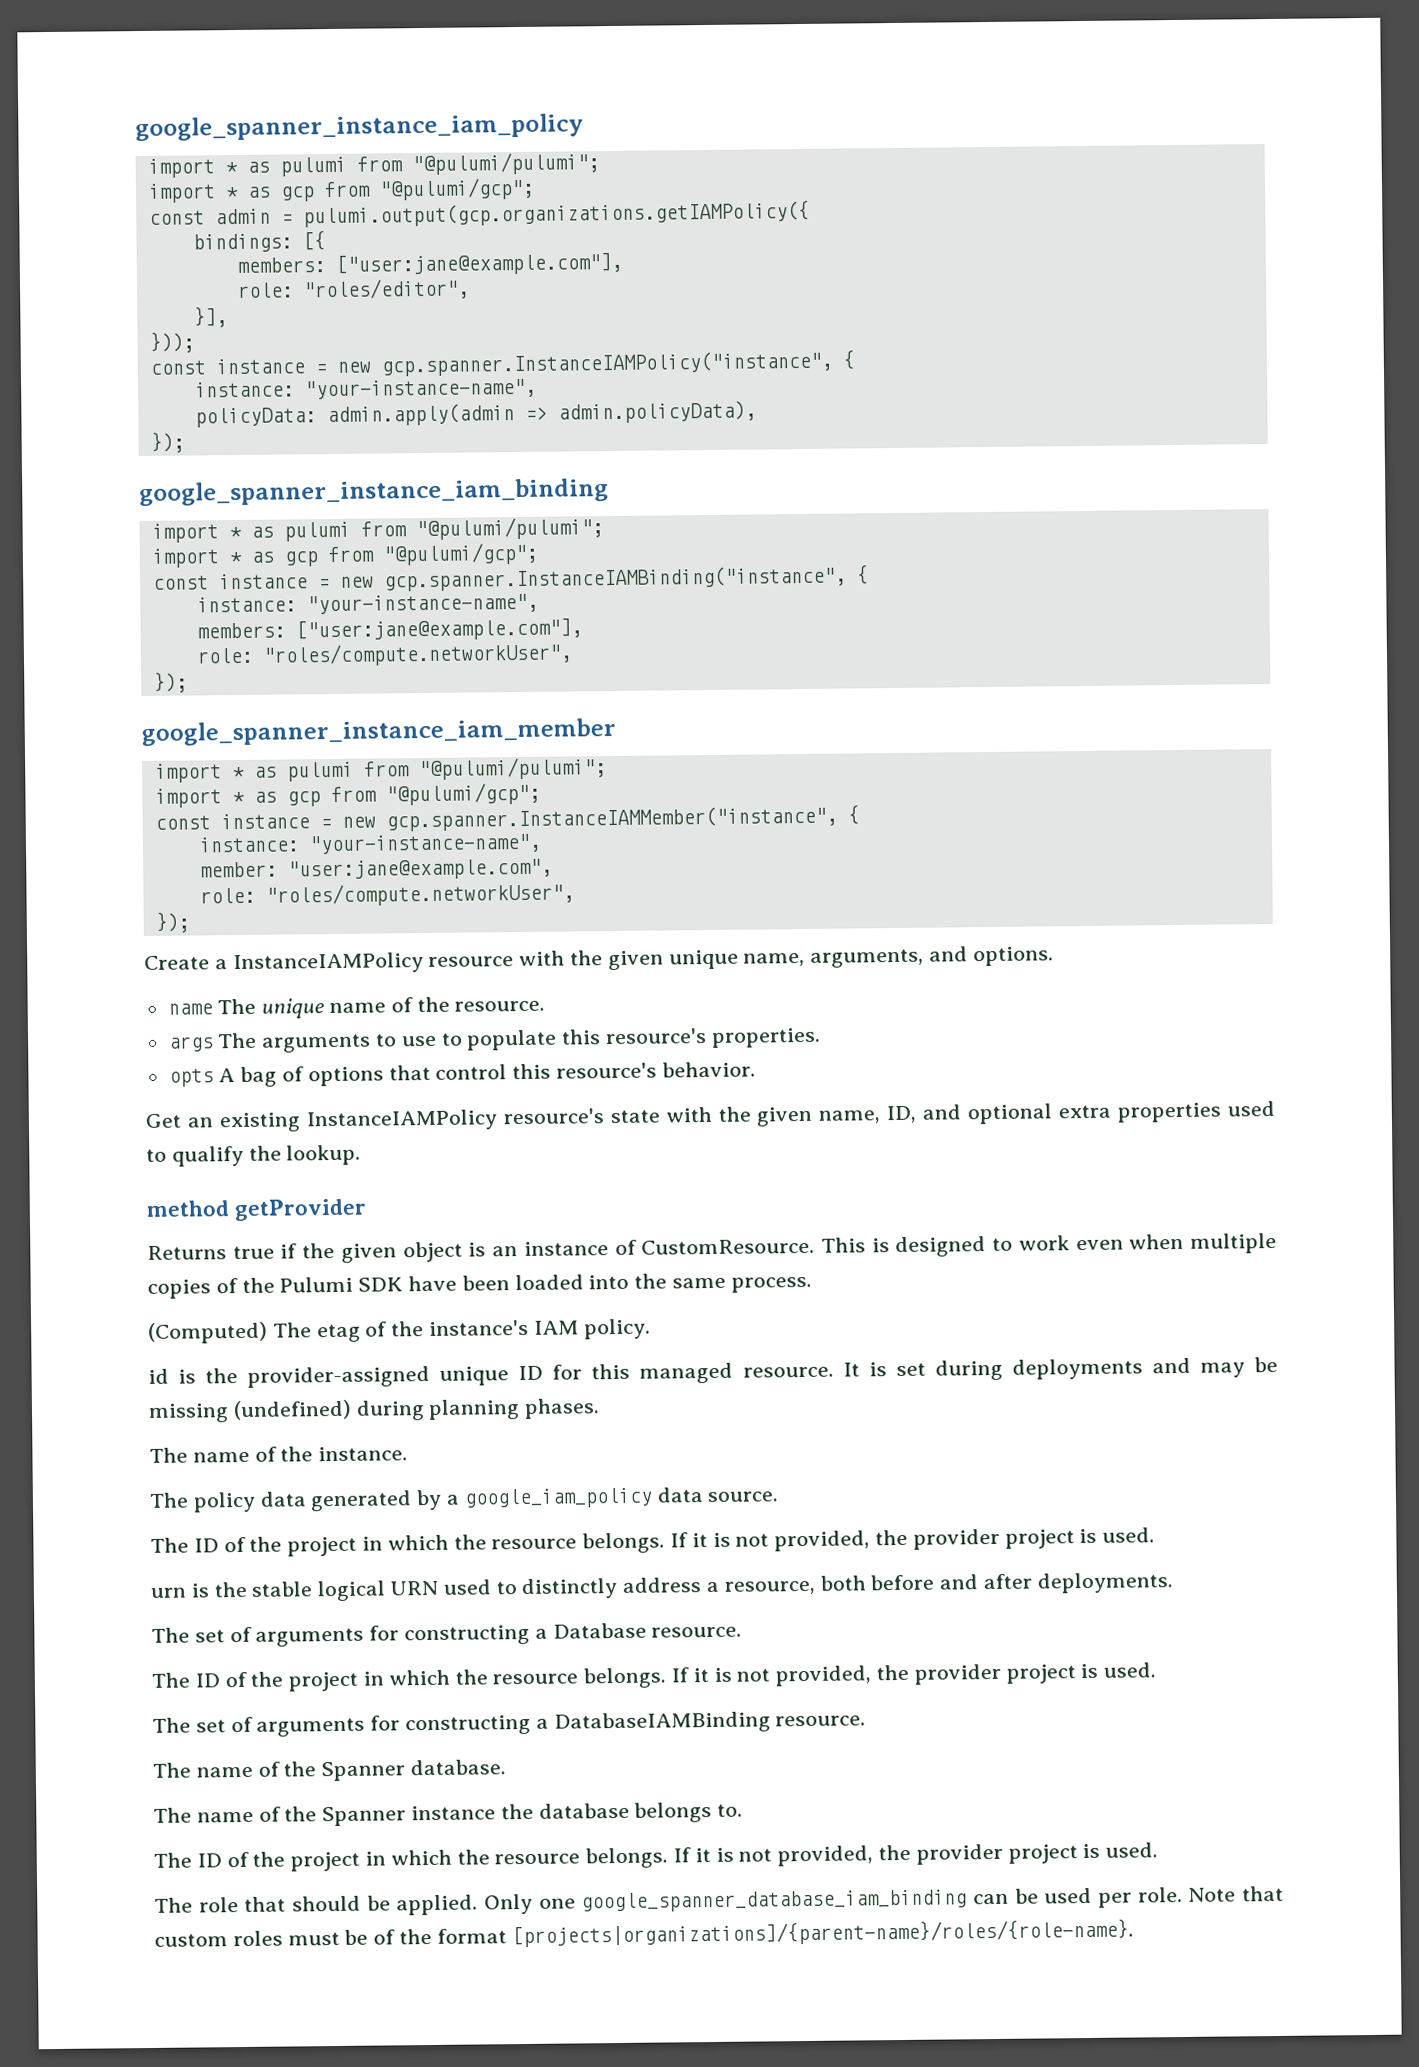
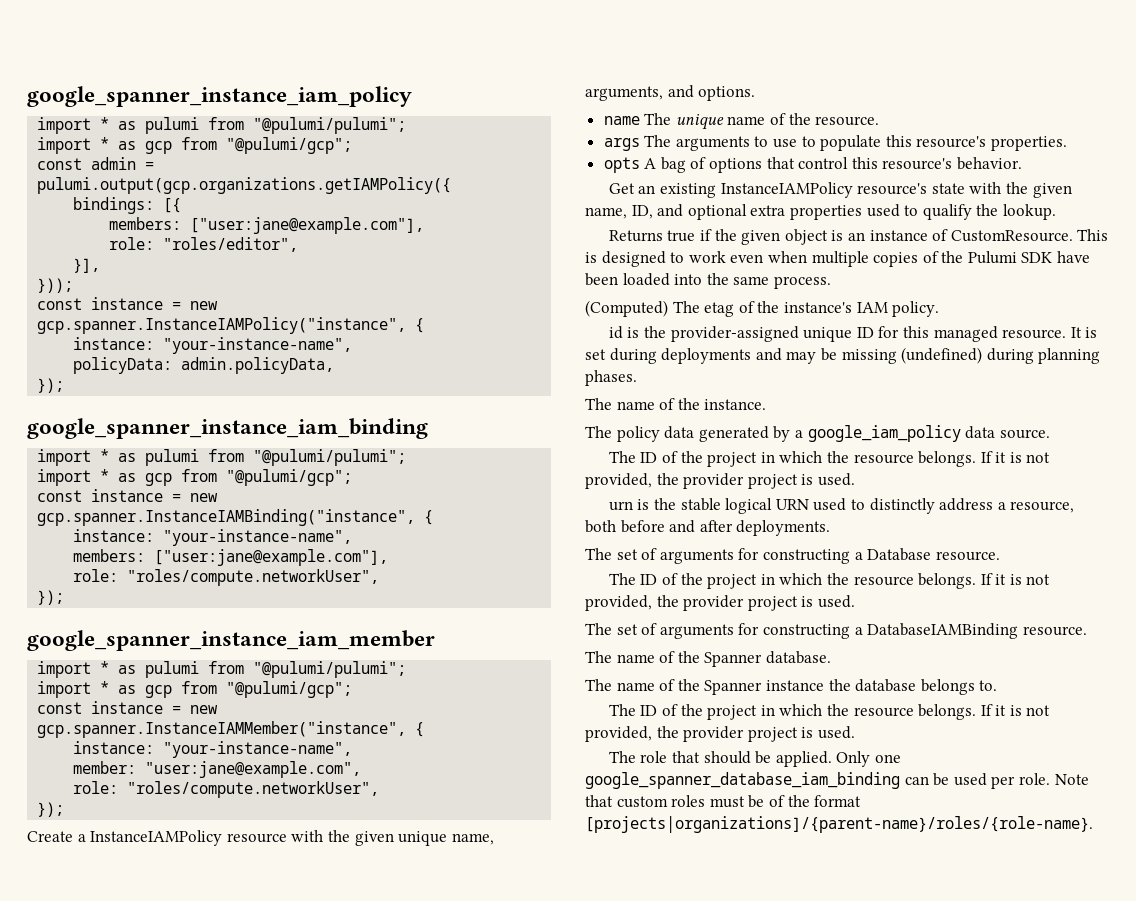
[326,400,757,427] admin.apply(admin => admin.policyData), -> [181,357,335,374] admin.policyData,
[146,1198,367,1222] // method getProvider -> (1056, 212) none

